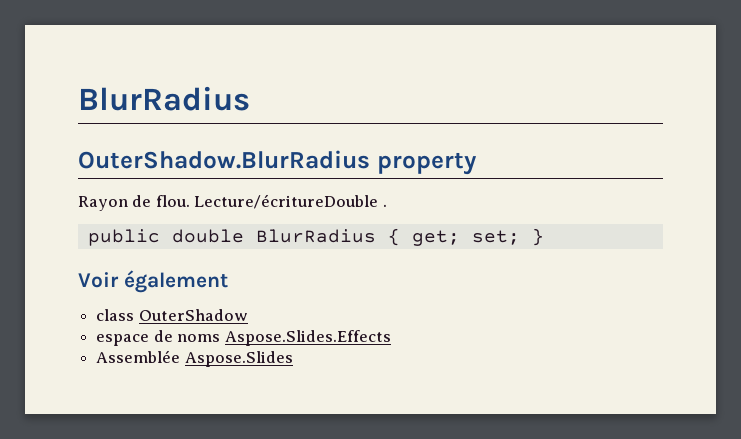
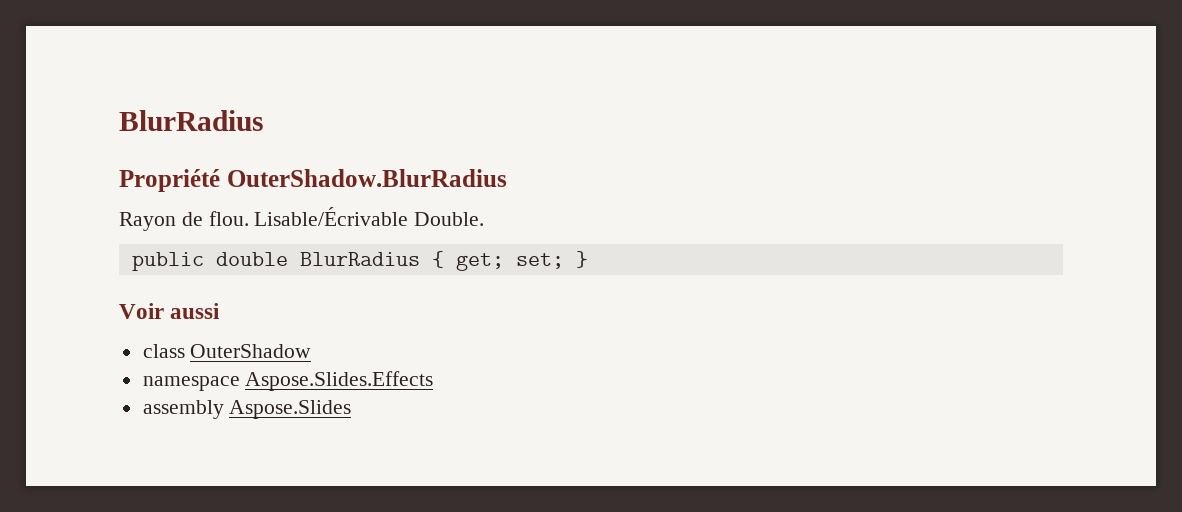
(250, 98) none -> [119,169,220,192] Propriété
[376,152,477,175] property -> (507, 178) none
[194,194,387,209] Lecture/écritureDouble . -> [254,207,485,226] Lisable/Écrivable Double.
[123,270,228,293] également -> [170,303,221,319] aussi
[96,330,221,346] espace de noms -> [142,376,240,391] namespace
[96,350,181,363] Assemblée -> [142,400,224,419] assembly

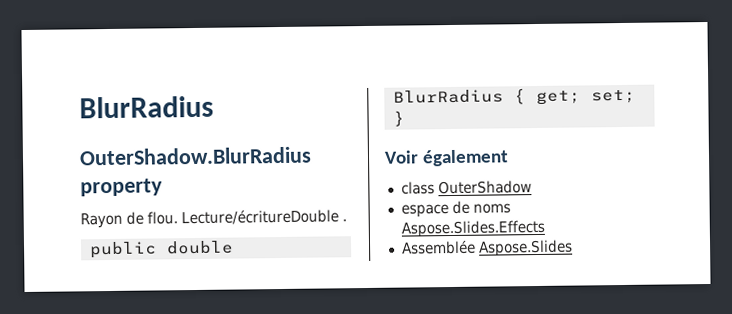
[119,169,220,192] Propriété -> (214, 107) none
(507, 178) none -> [80,178,163,197] property
[254,207,485,226] Lisable/Écrivable Double. -> [181,209,347,226] Lecture/écritureDouble .
[170,303,221,319] aussi -> [422,149,510,167] également
[142,376,240,391] namespace -> [400,200,511,218] espace de noms
[142,400,224,419] assembly -> [400,240,476,255] Assemblée

